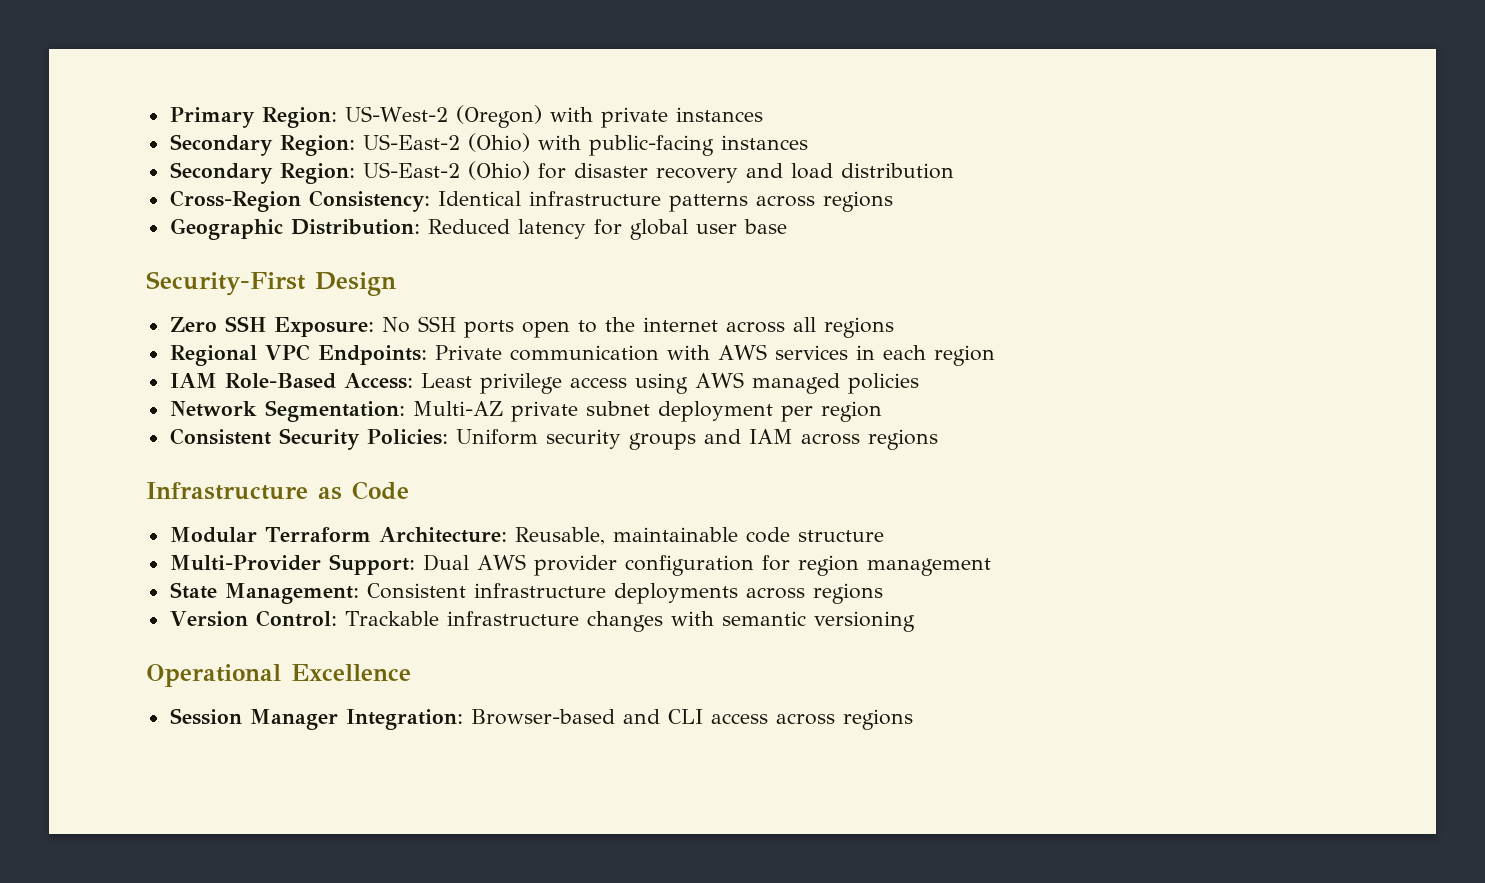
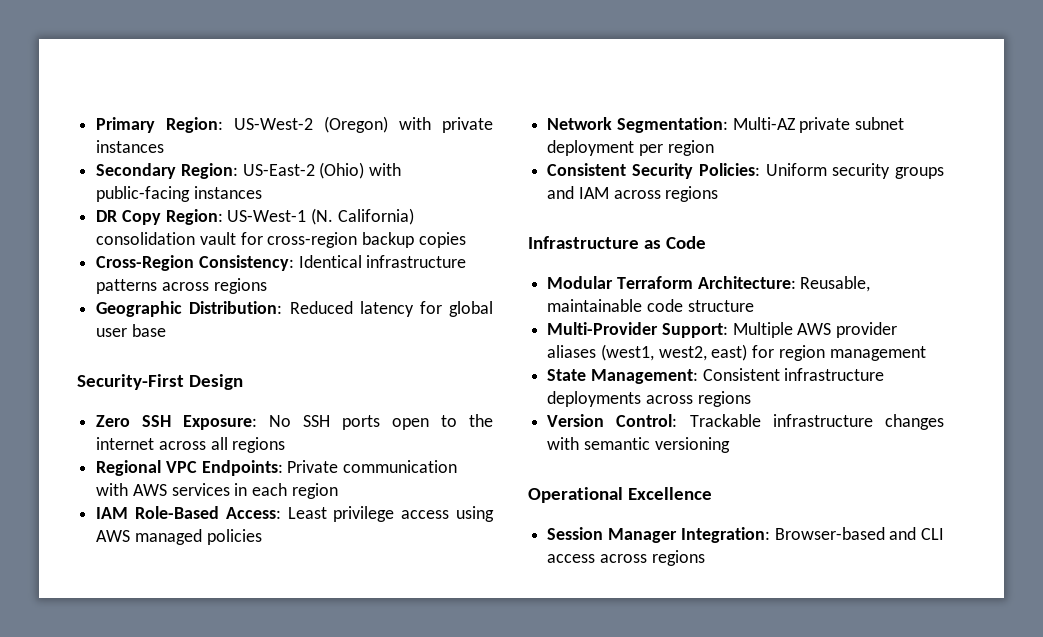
[169,161,954,184] Secondary Region: US-East-2 (Ohio) for disaster recovery and load distribution -> [96,208,414,225] [96,232,466,248] DR Copy Region: US-West-1 (N. California) consolidation vault for cross-region backup copies
[422,554,469,571] Dual -> [732,322,793,338] Multiple
[624,555,754,576] configuration -> [547,344,748,361] aliases (west1, west2, east)

